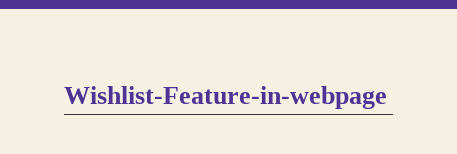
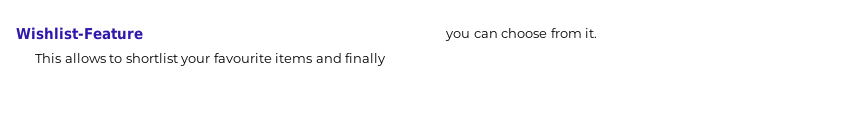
[64,86,387,109] Wishlist-Feature-in-webpage -> [16,27,143,40] [35,53,387,66] [445,28,598,41] Wishlist-Feature // This allows to shortlist your favourite items and finally you can choose from it.

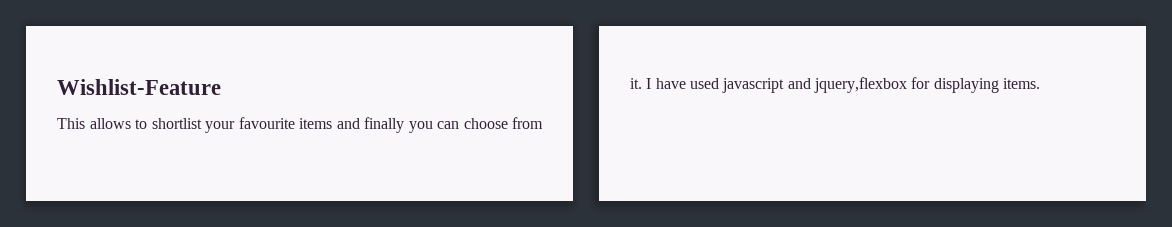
(598, 33) none -> [646,77,1040,93] I have used javascript and jquery,flexbox for displaying items.

